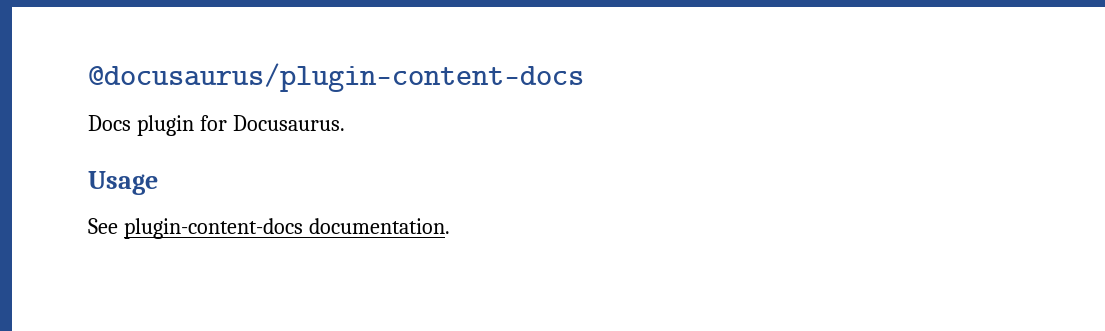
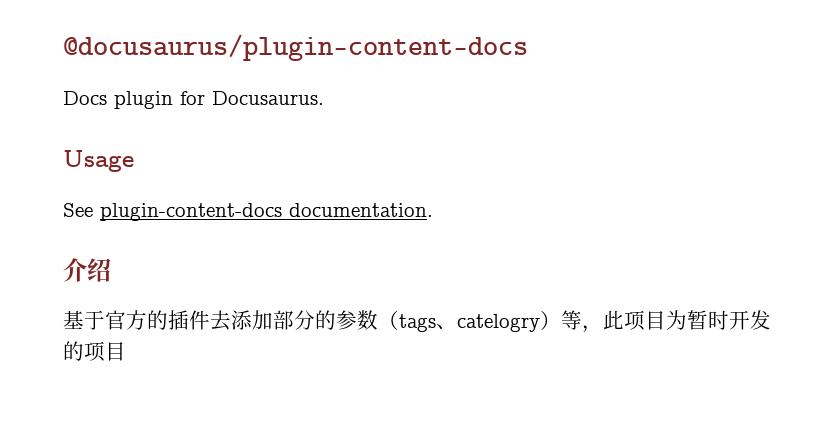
(450, 226) none -> [63,258,111,282] [63,310,771,333] [63,341,126,362] // 介绍 // 基于官方的插件去添加部分的参数（tags、catelogry）等，此项目为暂时开发的项目

